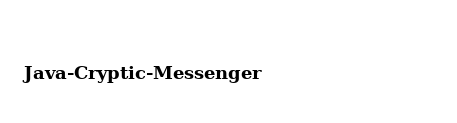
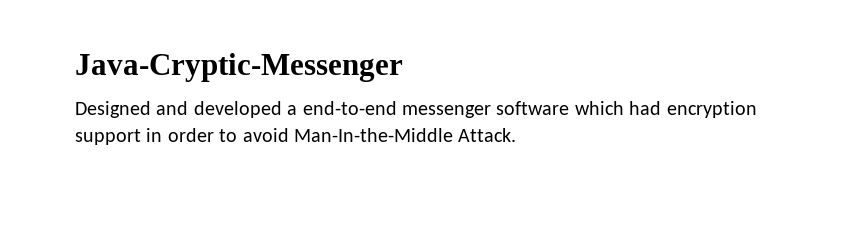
(262, 74) none -> [75,101,757,118] [75,128,517,145] // Designed and developed a end-to-end messenger software which had encryption support in order to avoid Man-In-the-Middle Attack.

